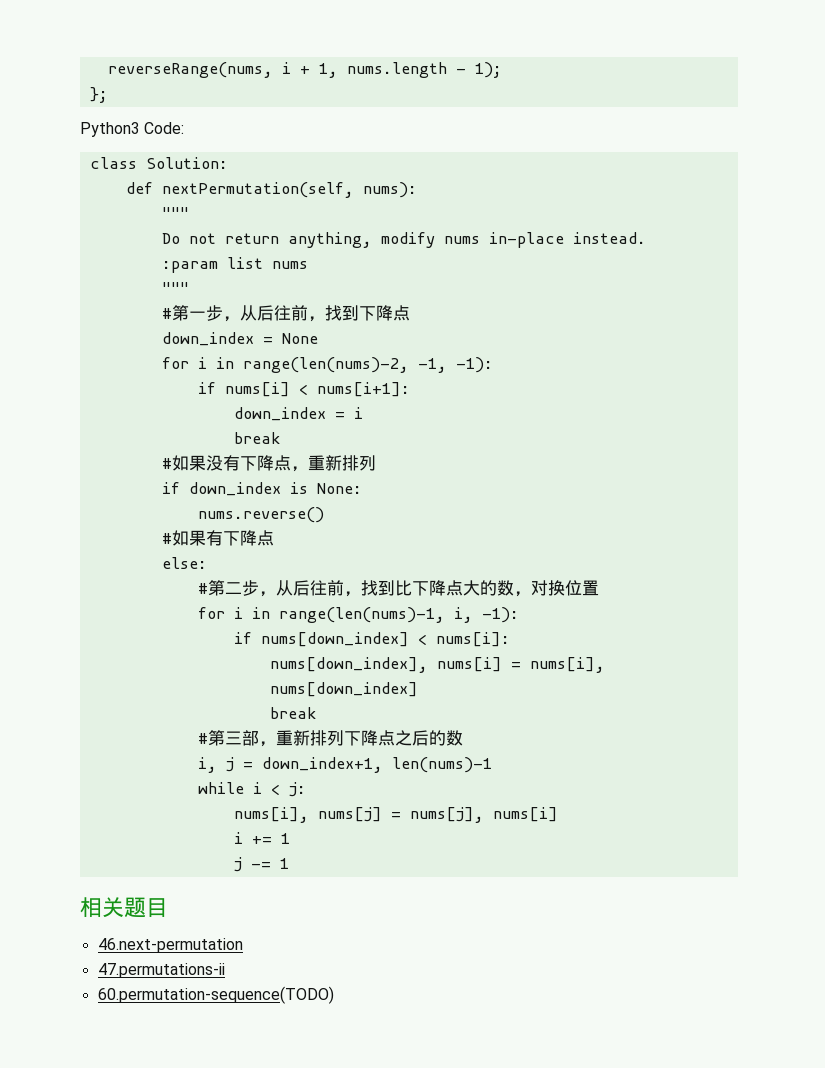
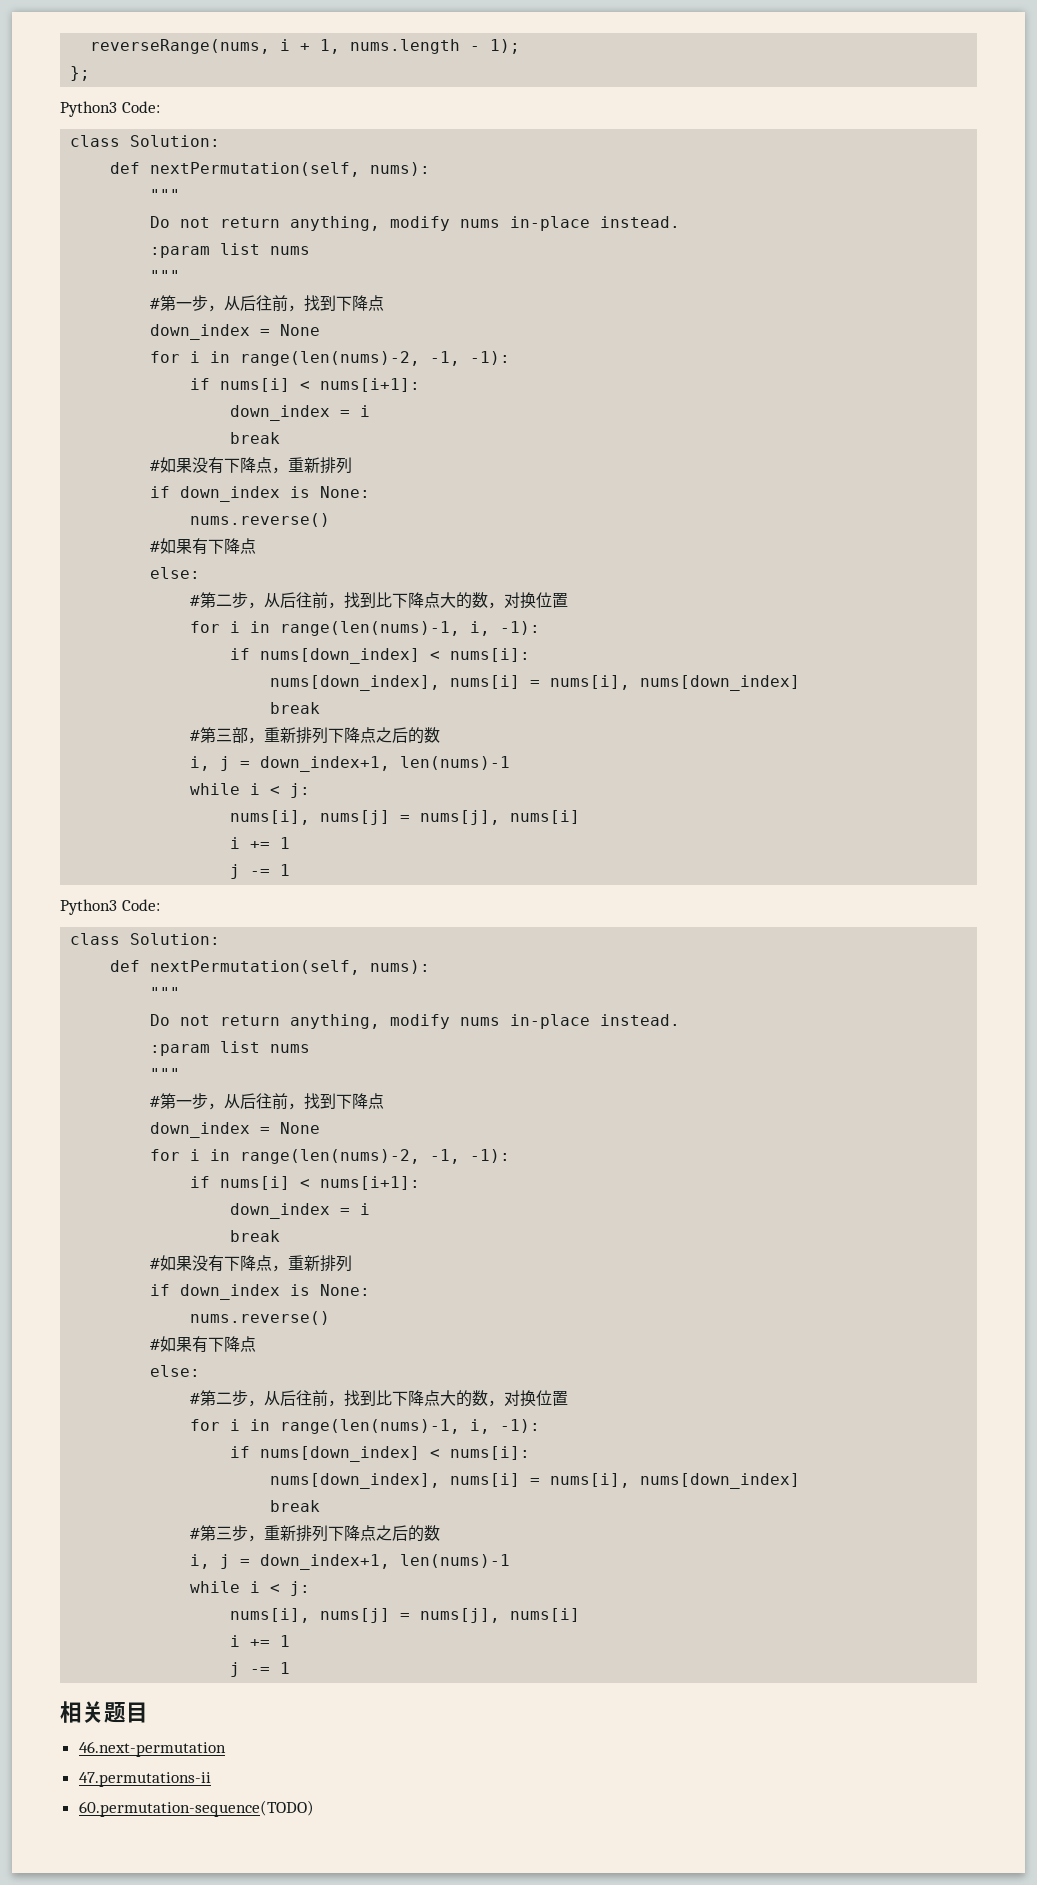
(289, 863) none -> [60,899,160,915] [70,933,221,945] [110,960,431,975] [150,987,181,999] [150,1014,681,1029] [150,1041,311,1056] [150,1068,181,1080] [150,1093,385,1110] [150,1122,321,1138] [150,1149,511,1164] [190,1176,421,1190] [230,1203,371,1219] [230,1230,281,1242] [150,1255,353,1272] [150,1284,371,1300] [190,1311,331,1325] [150,1336,257,1353] [150,1365,201,1377] [190,1390,569,1407] [190,1419,541,1434] [230,1446,531,1462] [270,1473,801,1489] [270,1500,321,1512] [190,1525,441,1542] [190,1554,511,1570] [190,1581,311,1596] [230,1608,581,1623] [230,1635,291,1647] [230,1662,291,1677] // Python3 Code: // class Solution: // def nextPermutation(self, nums): // """ // Do not return anything, modify nums in-place instead. // :param list nums // """ // #第一步，从后往前，找到下降点 // down_index = None // for i in range(len(nums)-2, -1, -1): // if nums[i] < nums[i+1]: // down_index = i // break // #如果没有下降点，重新排列 // if down_index is None: // nums.reverse() // #如果有下降点 // else: // #第二步，从后往前，找到比下降点大的数，对换位置 // for i in range(len(nums)-1, i, -1): // if nums[down_index] < nums[i]: // nums[down_index], nums[i] = nums[i], nums[down_index] // break // #第三步，重新排列下降点之后的数 // i, j = down_index+1, len(nums)-1 // while i < j: // nums[i], nums[j] = nums[j], nums[i] // i += 1 // j -= 1

